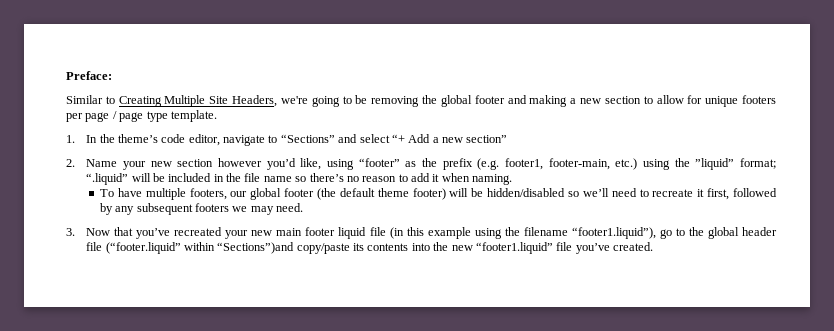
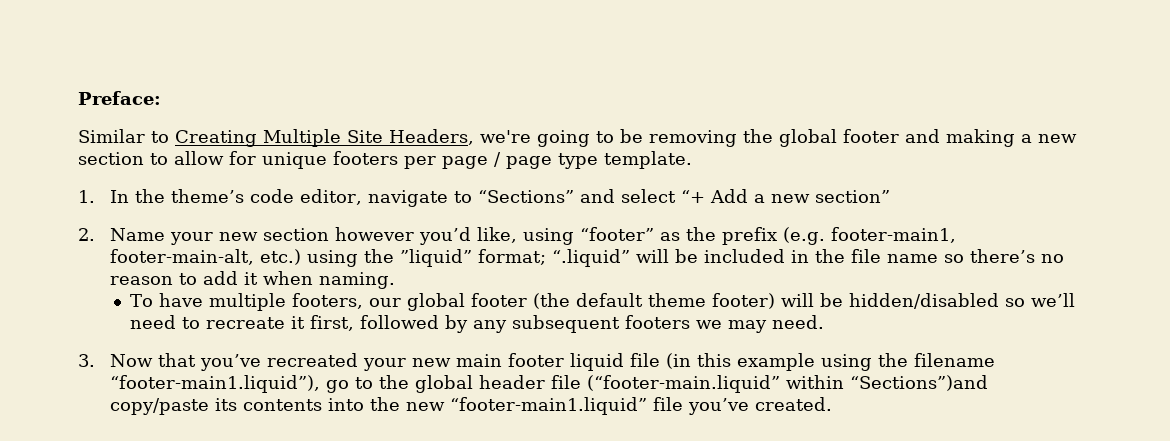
[504,158,610,170] footer1, footer-main, -> [831,227,957,243] [110,249,255,265] footer-main1, footer-main-alt,
[571,227,656,239] “footer1.liquid”), -> [110,375,321,393] “footer-main1.liquid”),
[105,242,181,254] (“footer.liquid” -> [587,375,781,393] (“footer-main.liquid”
[475,242,553,254] “footer1.liquid” -> [450,397,648,415] “footer-main1.liquid”

